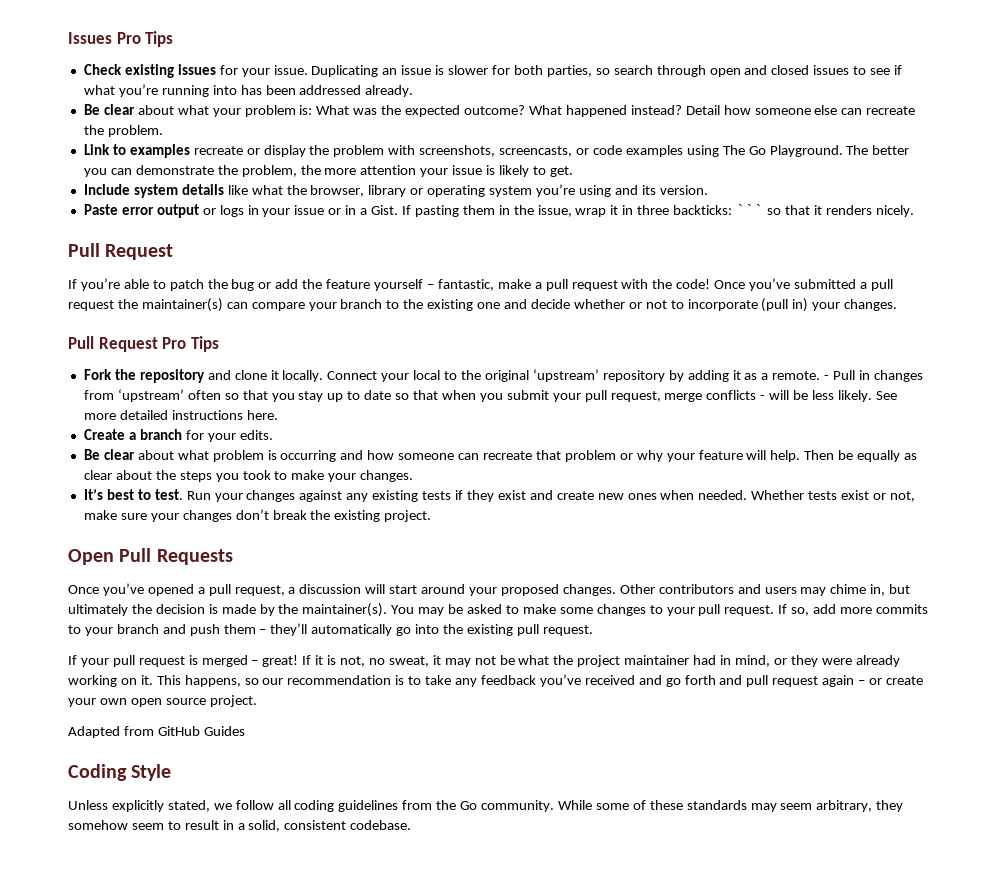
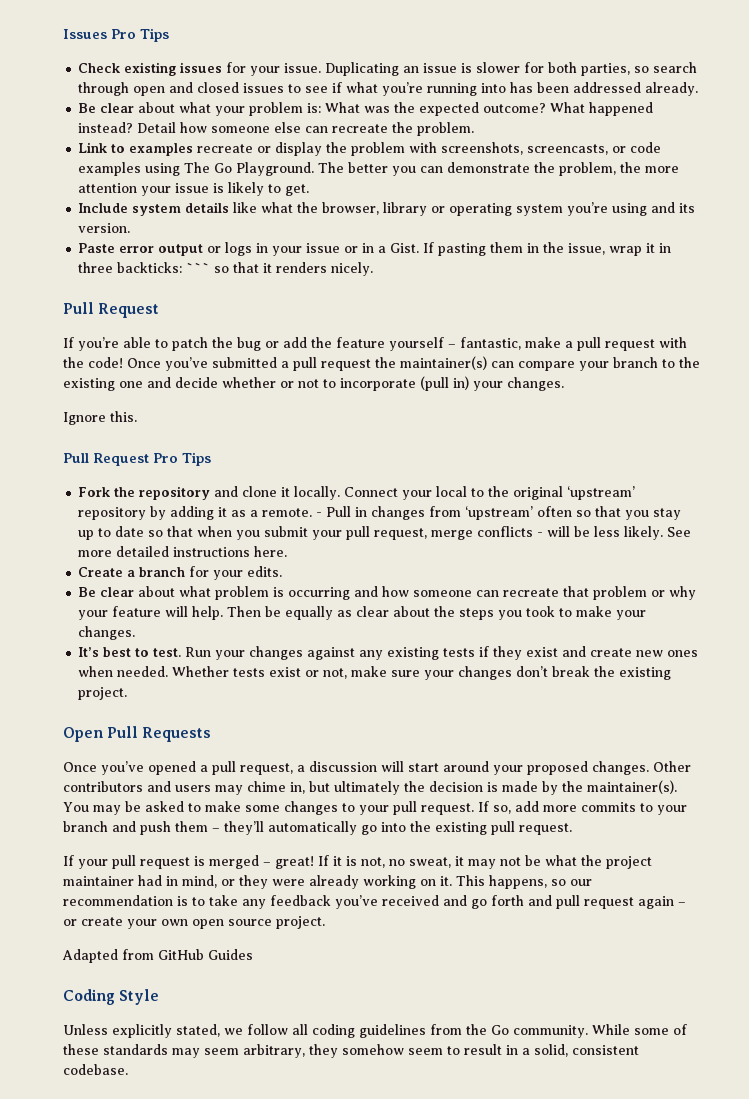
(898, 305) none -> [63,411,137,425] // Ignore this.

